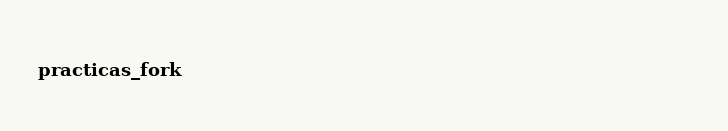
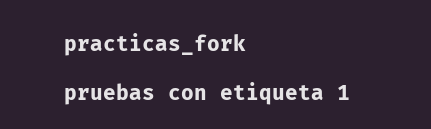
(182, 71) none -> [64,82,350,105] // pruebas con etiqueta 1

